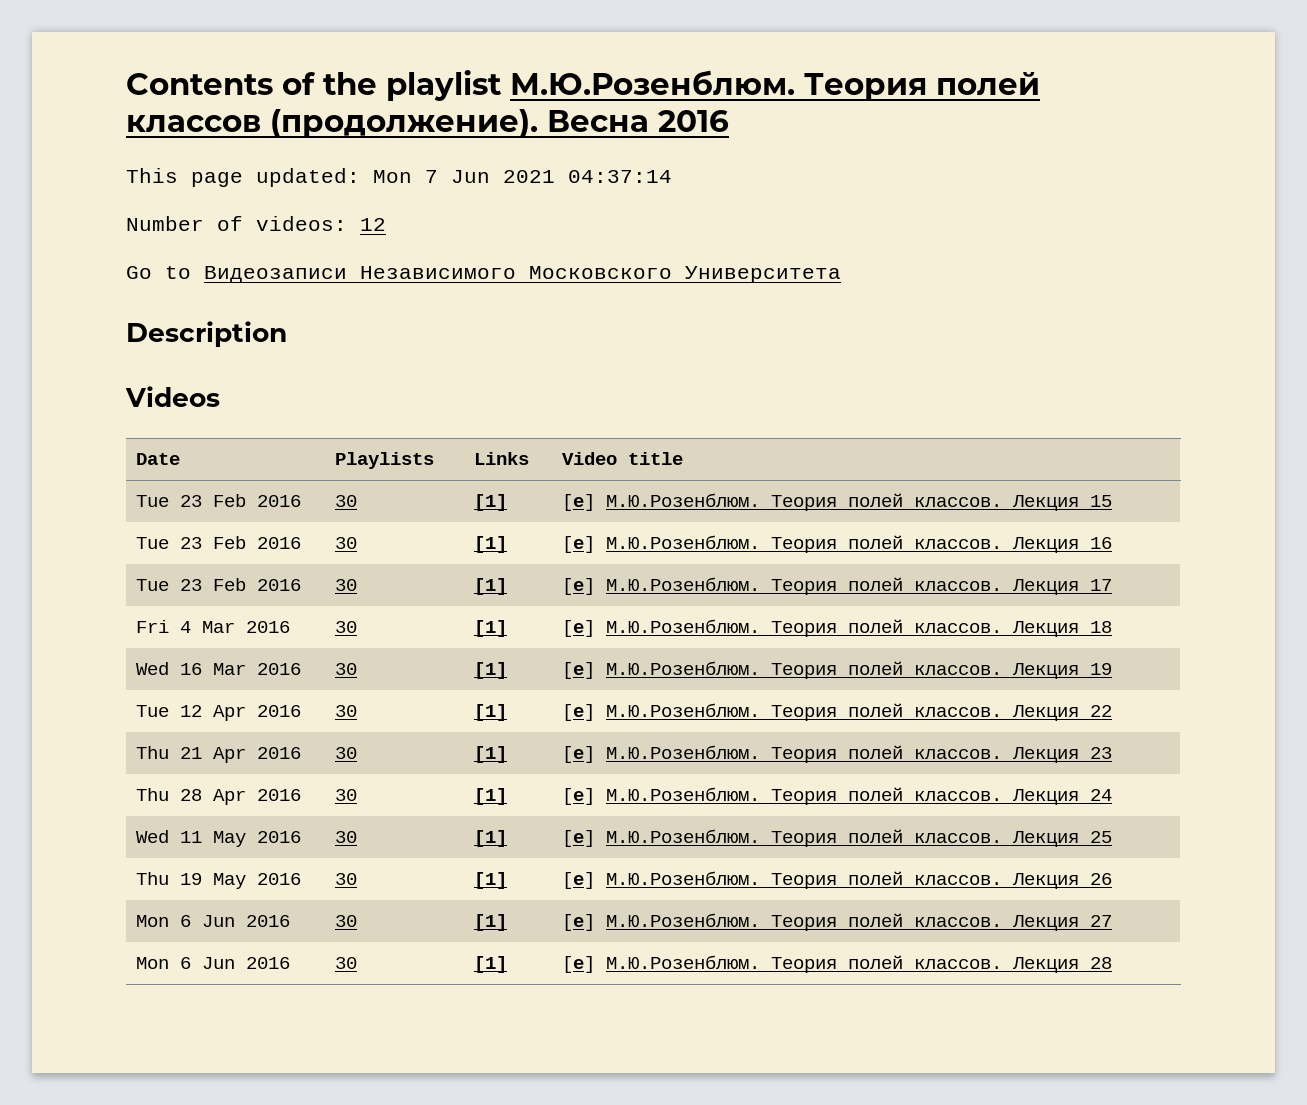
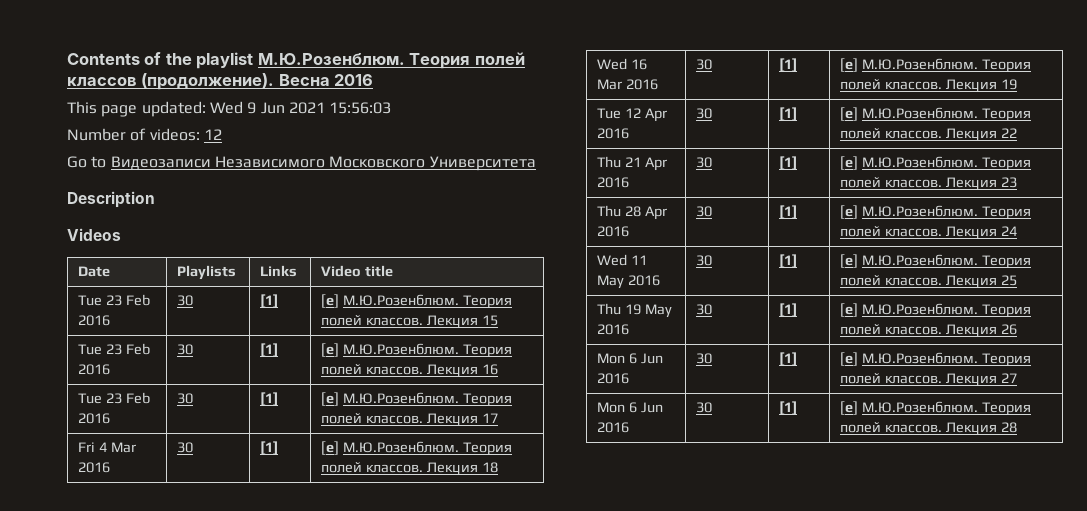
[373,170,438,183] Mon 7 -> [209,101,257,114] Wed 9
[568,170,672,183] 04:37:14 -> [329,102,392,114] 15:56:03

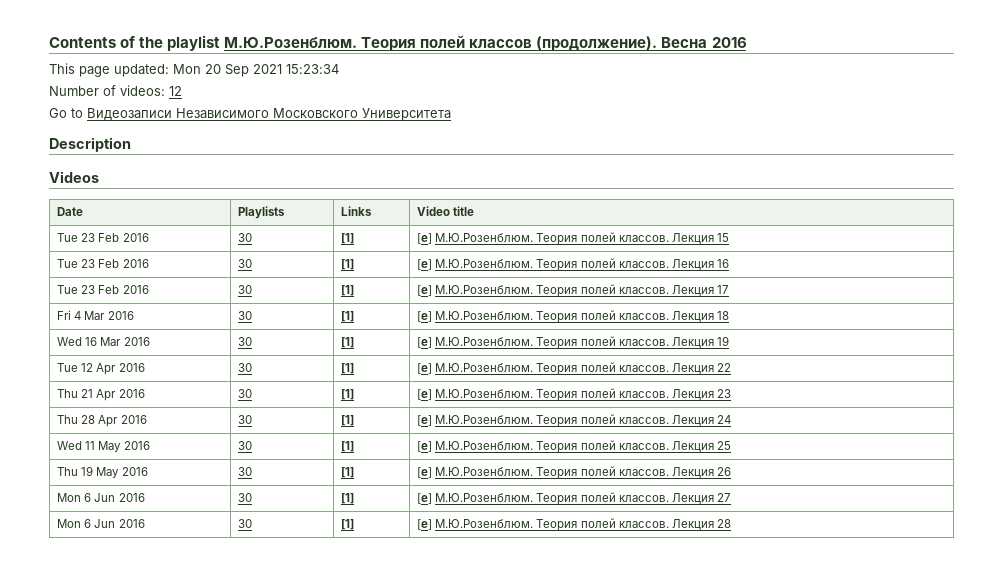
[209,101,392,114] Wed 9 Jun 2021 15:56:03 -> [173,64,339,77] Mon 20 Sep 2021 15:23:34

